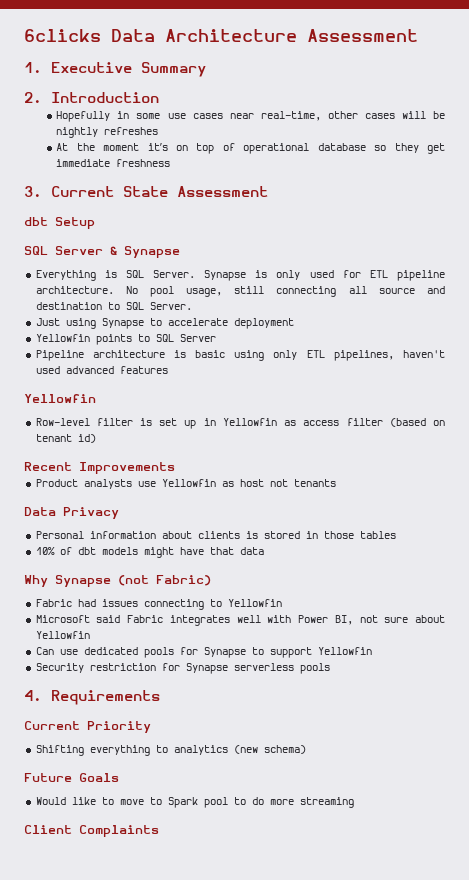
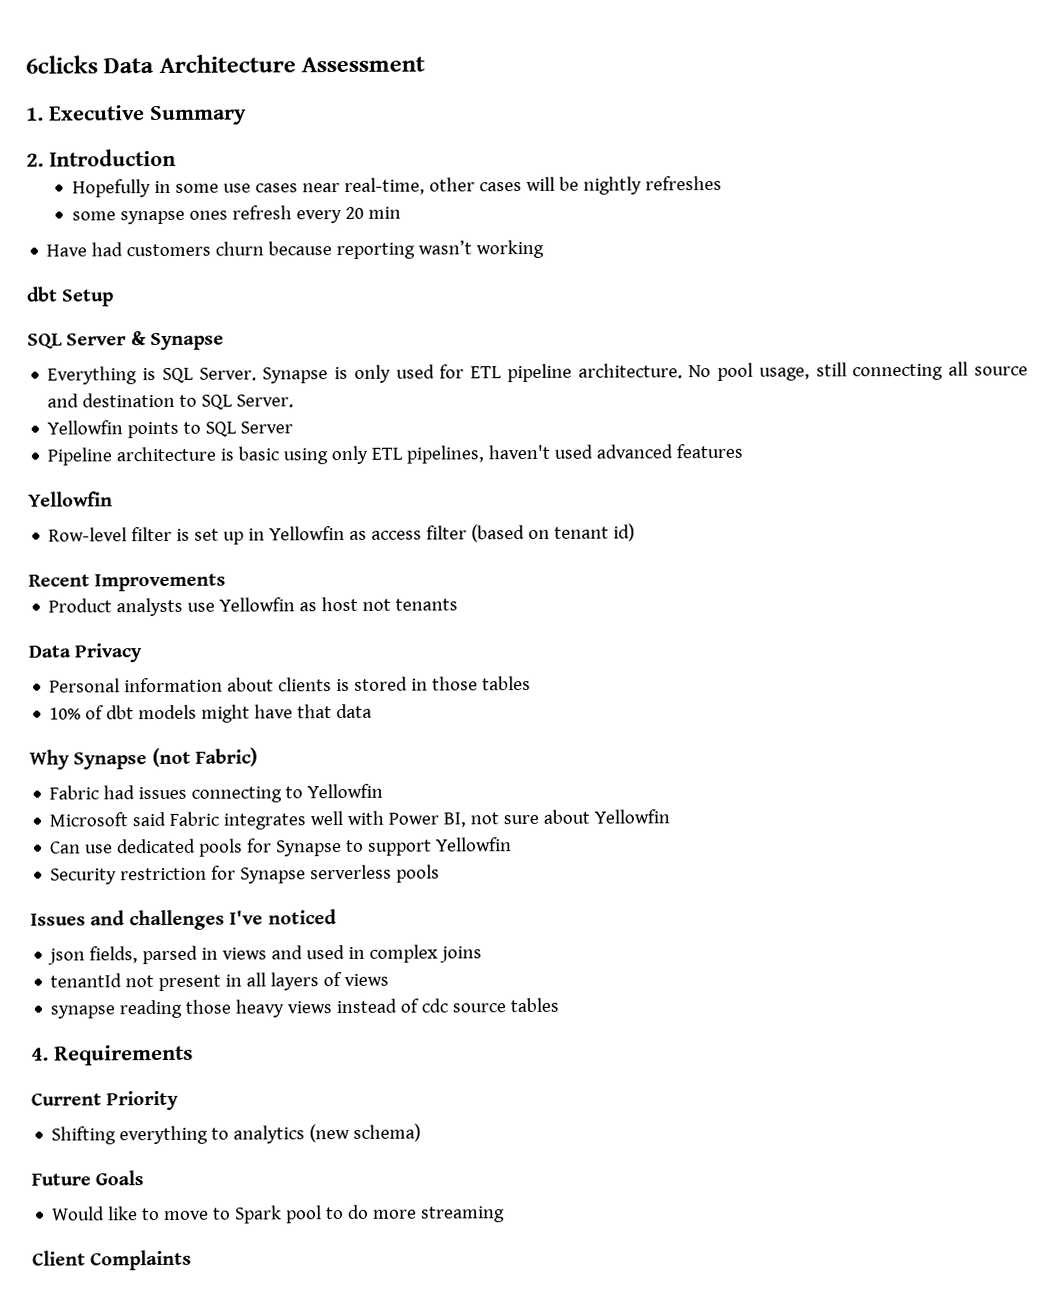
[56,143,445,154] [56,159,171,167] [24,186,268,197] At the moment it’s on top of operational database so they get immediate freshness // 3. Current State Assessment -> [72,205,402,225] [46,239,545,260] some synapse ones refresh every 20 min // Have had customers churn because reporting wasn’t working
[35,318,294,329] // Just using Synapse to accelerate deployment -> (295, 401) none
(330, 668) none -> [30,909,337,931] [47,944,483,965] [50,972,390,992] [50,997,560,1019] // Issues and challenges I've noticed // json fields, parsed in views and used in complex joins // tenantId not present in all layers of views // synapse reading those heavy views instead of cdc source tables

